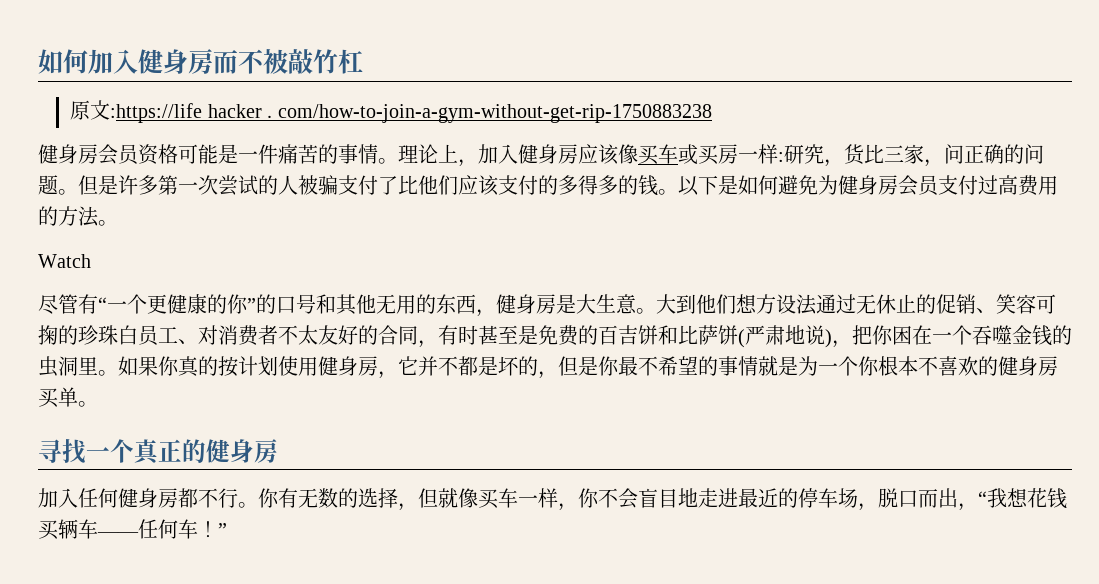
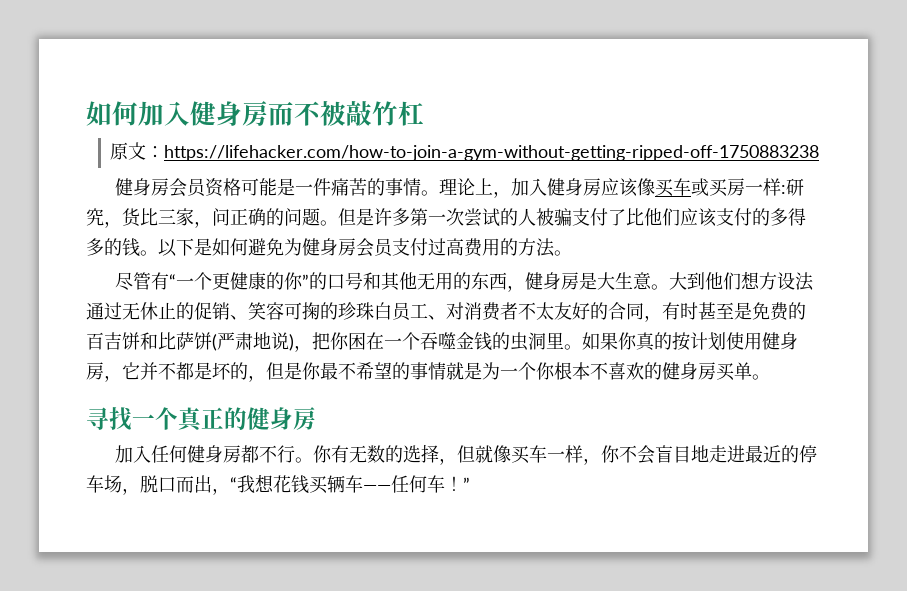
[110,103,712,123] :https://life hacker . com/how-to-join-a-gym-without-get-rip-1750883238 -> [146,145,820,161] ：https://lifehacker.com/how-to-join-a-gym-without-getting-ripped-off-1750883238
[38,254,91,268] // Watch -> (572, 253) none

